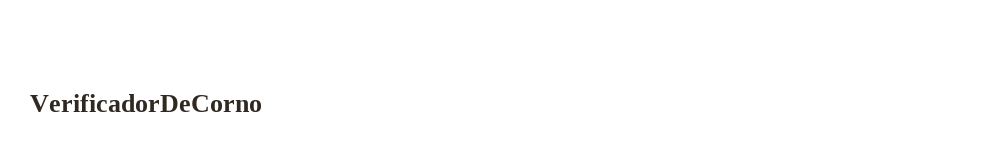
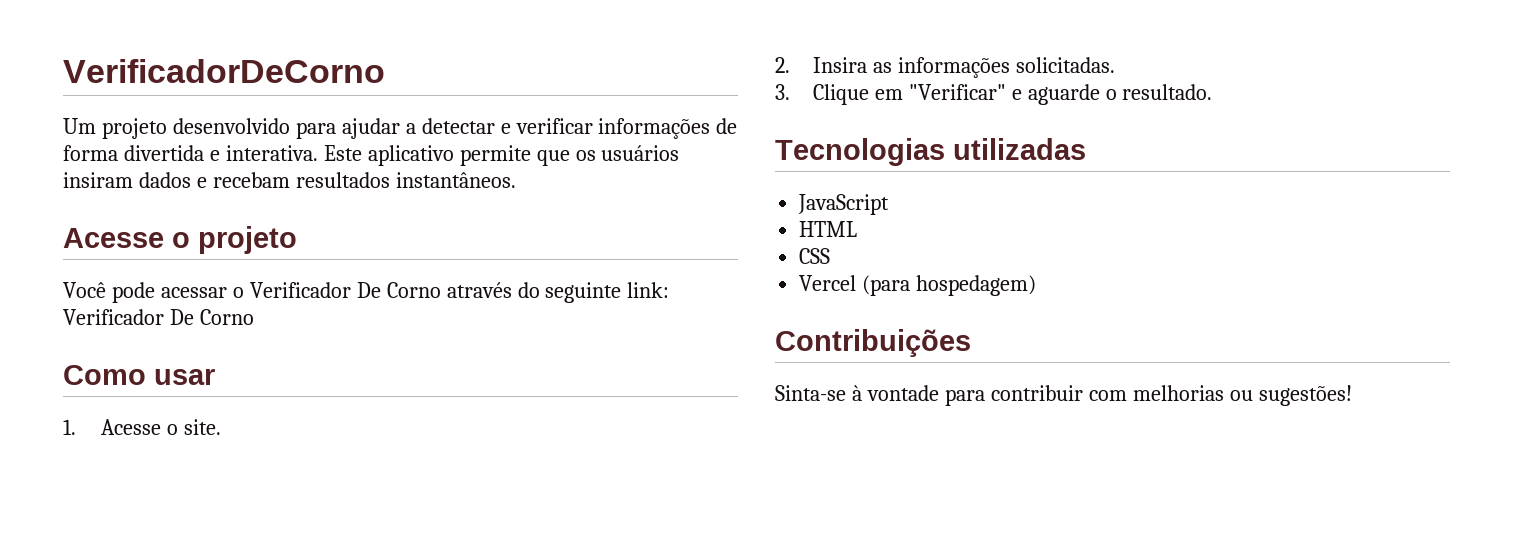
(262, 103) none -> [63,118,738,139] [63,145,680,166] [63,172,516,188] [63,226,297,254] [63,282,670,303] [63,309,254,325] [63,365,215,385] [63,419,221,435] [775,57,1115,78] [775,84,1213,105] [775,138,1086,166] [798,194,890,215] [799,221,858,237] [799,248,831,264] [799,275,1037,296] [775,329,971,357] [775,385,1352,406] // Um projeto desenvolvido para ajudar a detectar e verificar informações de forma divertida e interativa. Este aplicativo permite que os usuários insiram dados e recebam resultados instantâneos. // Acesse o projeto // Você pode acessar o Verificador De Corno através do seguinte link: Verificador De Corno // Como usar // 1. Acesse o site. // 2. Insira as informações solicitadas. // 3. Clique em "Verificar" e aguarde o resultado. // Tecnologias utilizadas // JavaScript // HTML // CSS // Vercel (para hospedagem) // Contribuições // Sinta-se à vontade para contribuir com melhorias ou sugestões!

